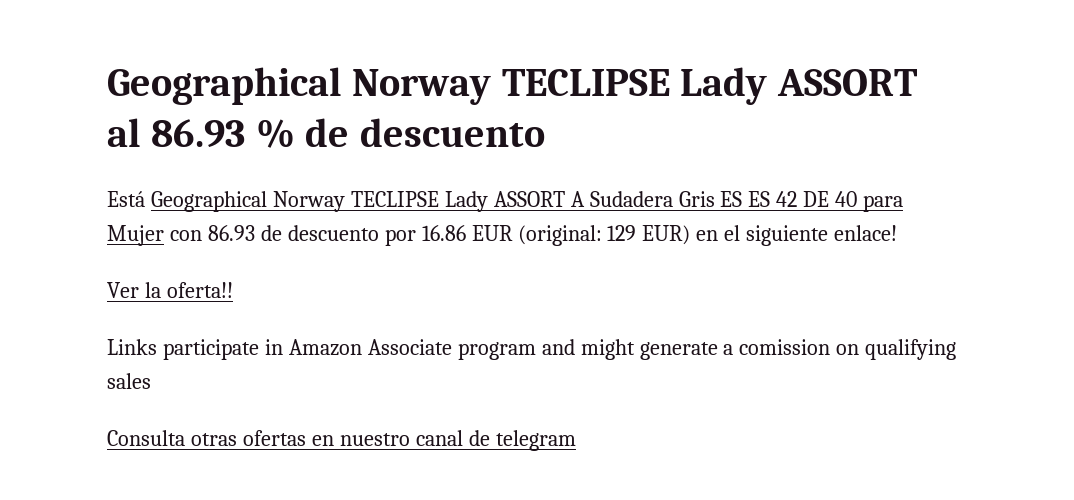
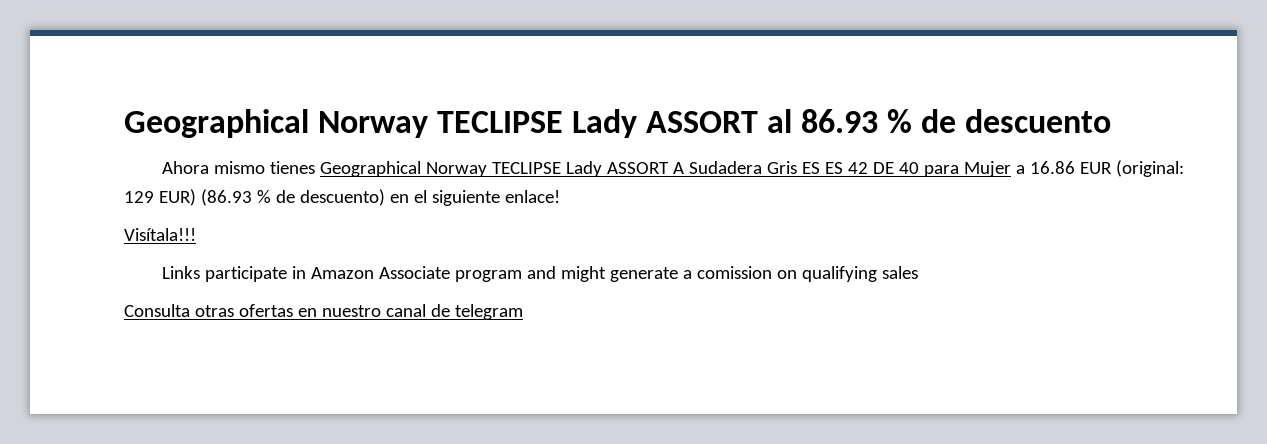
[107,191,145,207] Está -> [161,161,315,174] Ahora mismo tienes
[169,225,416,246] con 86.93 de descuento por -> [1015,165,1025,174] a
(691, 235) none -> [200,189,385,206] (86.93 % de descuento)
[107,282,233,298] Ver la oferta!! -> [124,228,196,241] Visítala!!!

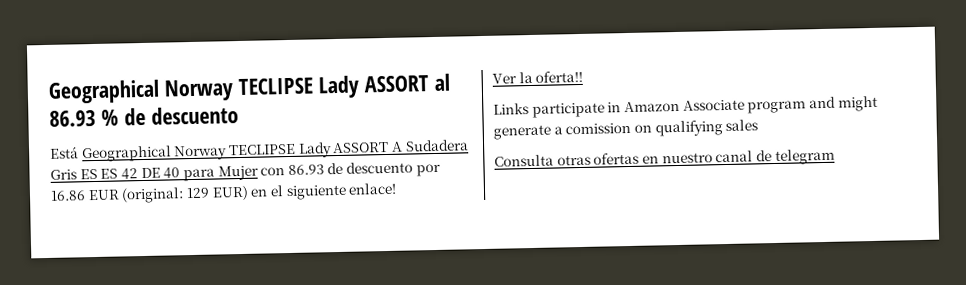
[161,161,315,174] Ahora mismo tienes -> [49,146,79,159] Está
[1015,165,1025,174] a -> [260,161,441,177] con 86.93 de descuento por
[200,189,385,206] (86.93 % de descuento) -> (249, 193) none
[124,228,196,241] Visítala!!! -> [492,70,584,84] Ver la oferta!!

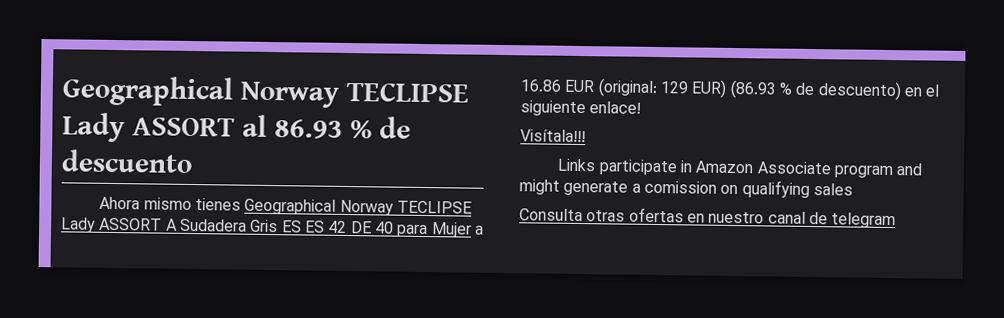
[49,146,79,159] Está -> [99,196,242,211] Ahora mismo tienes
[260,161,441,177] con 86.93 de descuento por -> [474,225,484,235] a
(249, 193) none -> [729,79,902,101] (86.93 % de descuento)
[492,70,584,84] Ver la oferta!! -> [520,129,586,143] Visítala!!!

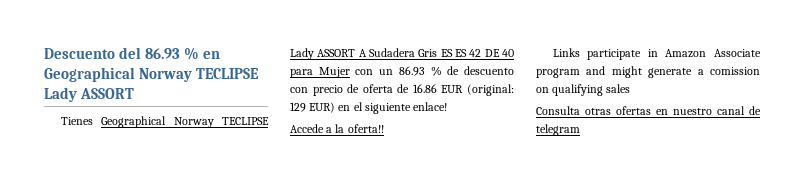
[62,75,469,108] [62,112,411,143] [61,149,193,173] [99,196,242,211] Geographical Norway TECLIPSE Lady ASSORT al 86.93 % de descuento // Ahora mismo tienes -> [44,47,220,60] [44,67,259,82] [44,87,134,102] [60,117,93,125] Descuento del 86.93 % en Geographical Norway TECLIPSE Lady ASSORT // Tienes
[474,225,484,235] a -> [355,66,514,76] [290,84,410,96] con un 86.93 % de descuento con precio de oferta de
[729,79,902,101] (86.93 % de descuento) -> (336, 107) none
[520,129,586,143] Visítala!!! -> [290,124,384,133] Accede a la oferta!!

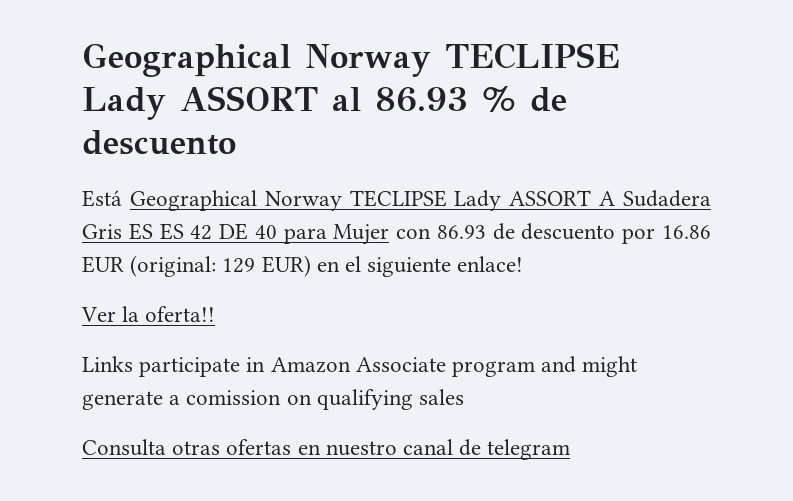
[44,47,220,60] [44,67,259,82] [44,87,134,102] [60,117,93,125] Descuento del 86.93 % en Geographical Norway TECLIPSE Lady ASSORT // Tienes -> [82,43,620,77] [82,86,567,120] [82,130,236,155] [82,190,122,207] Geographical Norway TECLIPSE Lady ASSORT al 86.93 % de descuento // Está
[379,66,514,76] [290,84,410,96] un 86.93 % de descuento con precio de oferta de -> [436,223,656,244] 86.93 de descuento por
[290,124,333,133] Accede a -> [81,307,116,322] Ver

